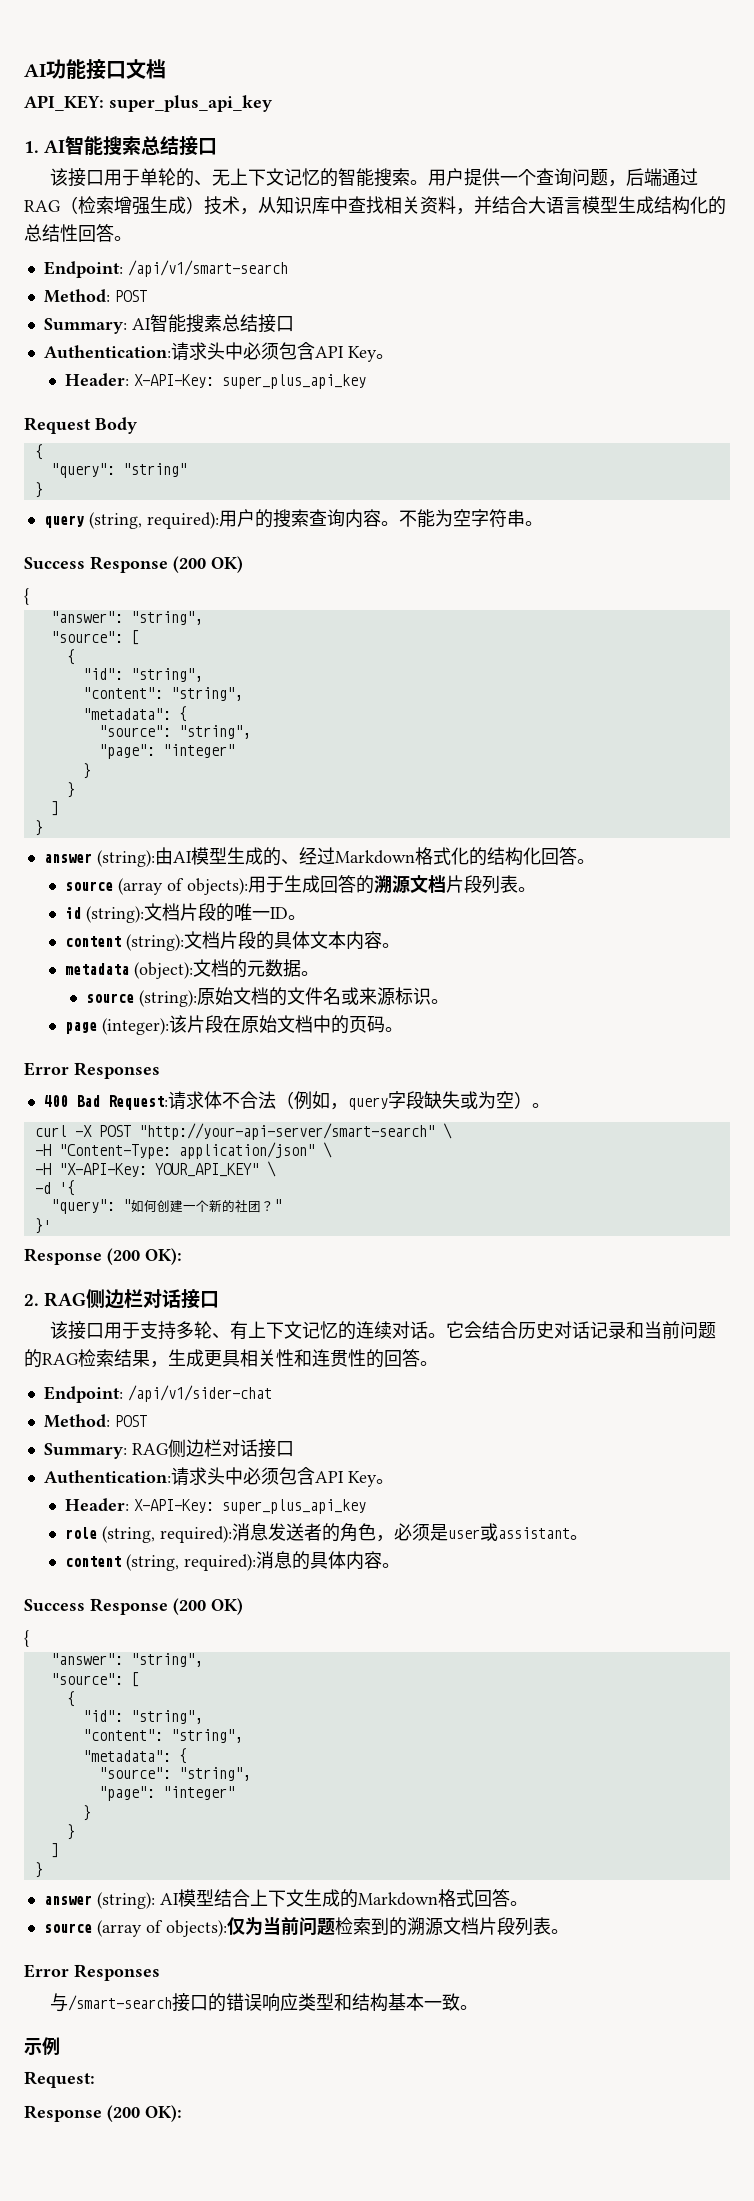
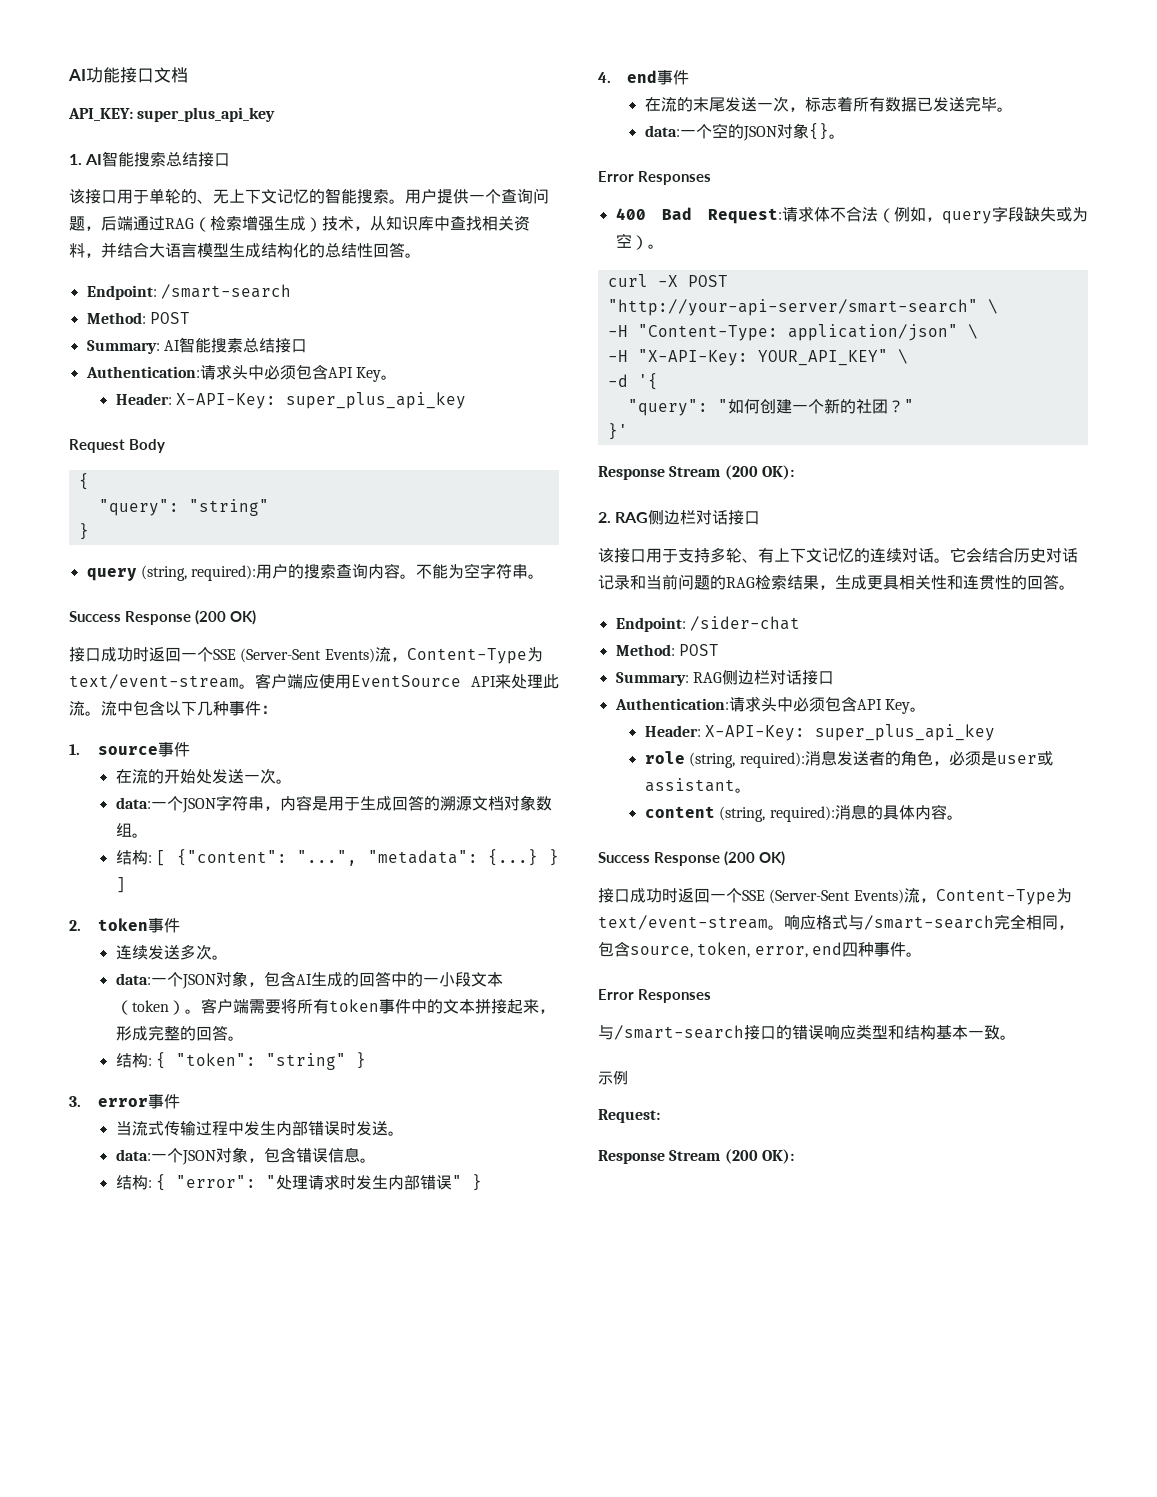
[127,260,288,277] /api/v1/smart-search -> [160,284,291,299] /smart-search
[24,588,29,605] [50,611,203,625] [50,630,139,645] [66,649,75,665] [82,668,203,682] [82,687,243,701] [82,706,187,722] [98,725,251,739] [98,744,235,759] [82,763,91,779] [66,782,75,798] [50,801,59,816] [34,820,43,836] [43,847,595,867] [65,878,249,895] { // "answer": "string", // "source": [ // { // "id": "string", // "content": "string", // "metadata": { // "source": "string", // "page": "integer" // } // } // ] // } // answer (string):由AI模型生成的、经过Markdown格式化的结构化回答。 // source (array of objects): -> [69,647,543,664] [69,673,559,689] [69,700,277,716] [69,742,191,757] [115,768,292,784] [115,795,328,813] 接口成功时返回一个SSE (Server-Sent Events)流，Content-Type为text/event-stream。客户端应使用EventSource API来处理此流。流中包含以下几种事件： // 1. source事件 // 在流的开始处发送一次。 // data:一个JSON字符串，内容是
[446,875,537,894] [65,903,307,923] [65,931,401,951] [65,959,320,979] [86,987,450,1007] [65,1015,386,1035] 片段列表。 // id (string):文档片段的唯一ID。 // content (string):文档片段的具体文本内容。 // metadata (object):文档的元数据。 // source (string):原始文档的文件名或来源标识。 // page (integer):该片段在原始文档中的页码 -> [503,795,552,811] [115,823,148,838] [115,849,559,866] [115,877,126,893] [69,918,181,933] [115,944,228,960] [115,971,503,989] [115,998,555,1015] [115,1025,244,1041] [115,1052,367,1070] [69,1094,181,1109] [115,1120,404,1136] [115,1147,376,1165] [115,1174,483,1191] [598,70,690,85] [644,96,1013,112] [644,123,829,141] 对象数组。 // 结构: [ {"content": "...", "metadata": {...} } ] // 2. token事件 // 连续发送多次。 // data:一个JSON对象，包含AI生成的回答中的一小段文本（token）。客户端需要将所有token事件中的文本拼接起来，形成完整的回答。 // 结构: { "token": "string" } // 3. error事件 // 当流式传输过程中发生内部错误时发送。 // data:一个JSON对象，包含错误信息。 // 结构: { "error": "处理请求时发生内部错误" } // 4. end事件 // 在流的末尾发送一次，标志着所有数据已发送完毕。 // data:一个空的JSON对象{}
(102, 1256) none -> [669,466,721,477] Stream
[127,1385,272,1402] /api/v1/sider-chat -> [689,616,800,631] /sider-chat
[24,1630,29,1647] [50,1653,203,1667] [50,1672,139,1687] [66,1691,75,1707] [82,1710,203,1724] [82,1729,243,1743] [82,1748,187,1764] [98,1767,251,1781] [98,1786,235,1801] [82,1805,91,1821] [66,1824,75,1840] [50,1843,59,1858] [34,1862,43,1878] [43,1889,528,1909] [43,1917,551,1937] { // "answer": "string", // "source": [ // { // "id": "string", // "content": "string", // "metadata": { // "source": "string", // "page": "integer" // } // } // ] // } // answer (string): AI模型结合上下文生成的Markdown格式回答。 // source (array of objects):仅为当前问题检索到的溯源文档片段列表 -> [598,888,1072,905] [598,914,1074,930] [598,941,906,958] 接口成功时返回一个SSE (Server-Sent Events)流，Content-Type为text/event-stream。响应格式与/smart-search完全相同，包含source, token, error, end四种事件
(102, 2113) none -> [669,1150,721,1161] Stream

